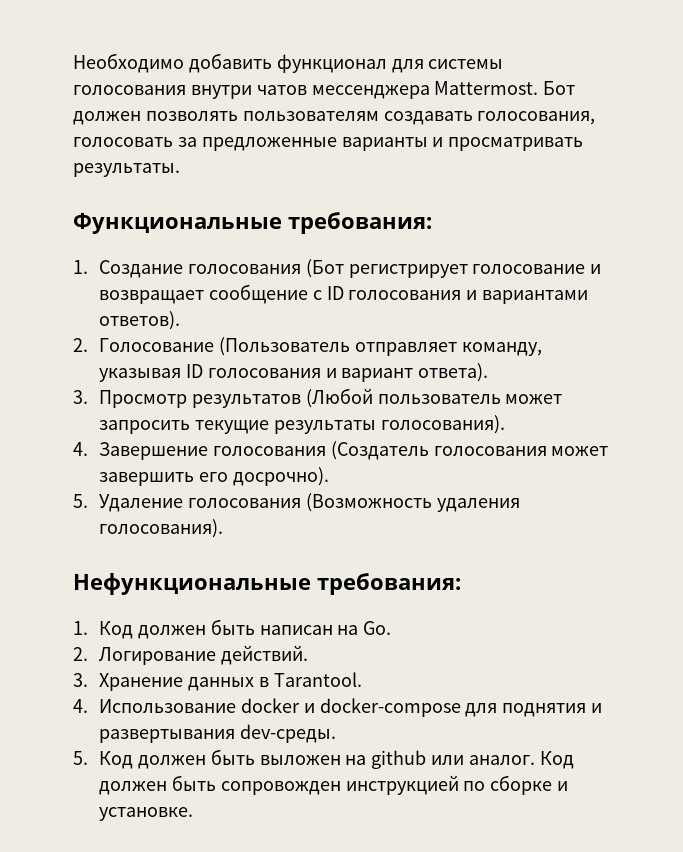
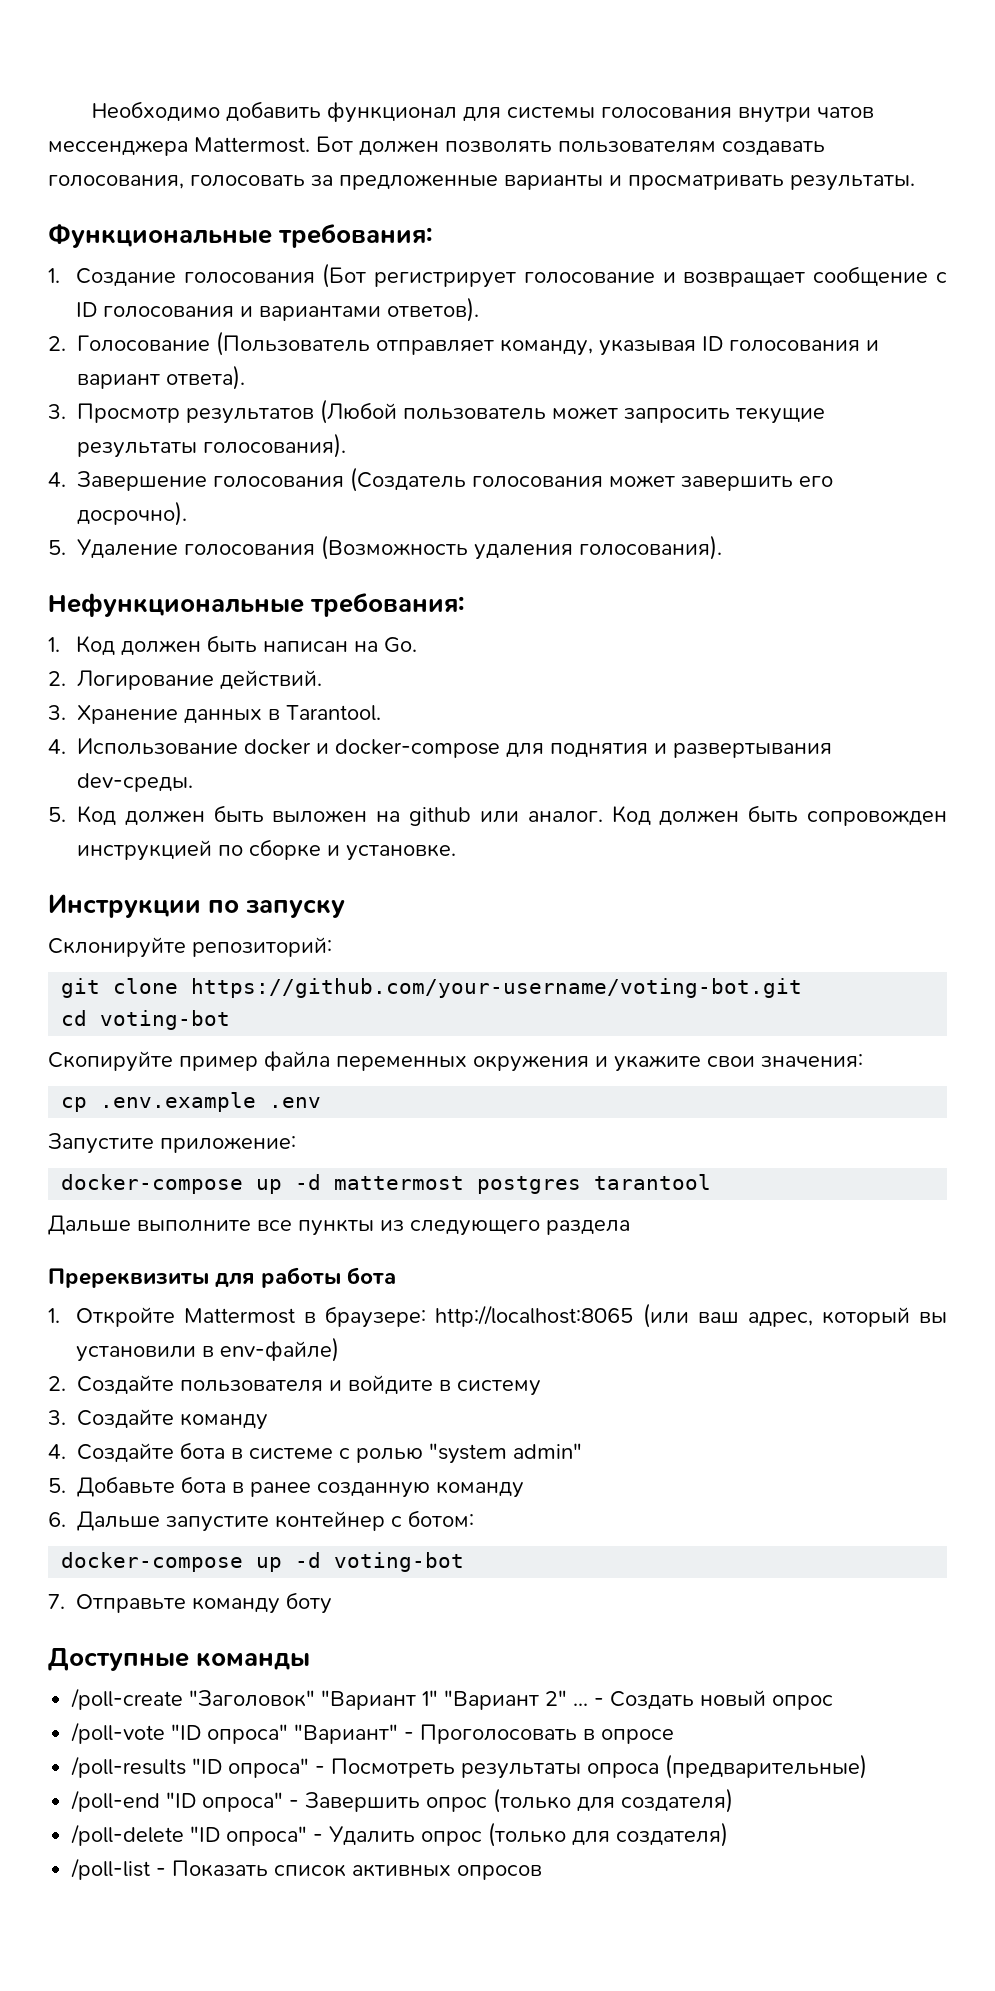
(193, 814) none -> [48,894,345,918] [48,937,332,958] [61,978,803,998] [61,1010,231,1030] [48,1051,863,1072] [61,1092,322,1112] [48,1133,296,1154] [61,1174,712,1194] [48,1215,630,1236] [48,1267,396,1288] [48,1303,947,1328] [75,1337,339,1362] [48,1375,541,1396] [48,1409,268,1430] [48,1442,582,1464] [48,1476,524,1498] [48,1510,474,1532] [61,1552,465,1572] [48,1592,332,1614] [48,1648,310,1671] [71,1688,834,1710] [71,1722,675,1744] [71,1754,868,1779] [71,1788,734,1813] [71,1822,729,1847] [71,1858,543,1880] // Инструкции по запуску // Склонируйте репозиторий: // git clone https://github.com/your-username/voting-bot.git // cd voting-bot // Скопируйте пример файла переменных окружения и укажите свои значения: // cp .env.example .env // Запустите приложение: // docker-compose up -d mattermost postgres tarantool // Дальше выполните все пункты из следующего раздела // Пререквизиты для работы бота // 1. Откройте Mattermost в браузере: http://localhost:8065 (или ваш адрес, который вы установили в env-файле) // 2. Создайте пользователя и войдите в систему // 3. Создайте команду // 4. Создайте бота в системе с ролью "system admin" // 5. Добавьте бота в ранее созданную команду // 6. Дальше запустите контейнер с ботом: // docker-compose up -d voting-bot // 7. Отправьте команду боту // Доступные команды // /poll-create "Заголовок" "Вариант 1" "Вариант 2" ... - Создать новый опрос // /poll-vote "ID опроса" "Вариант" - Проголосовать в опросе // /poll-results "ID опроса" - Посмотреть результаты опроса (предварительные) // /poll-end "ID опроса" - Завершить опрос (только для создателя) // /poll-delete "ID опроса" - Удалить опрос (только для создателя) // /poll-list - Показать список активных опросов

